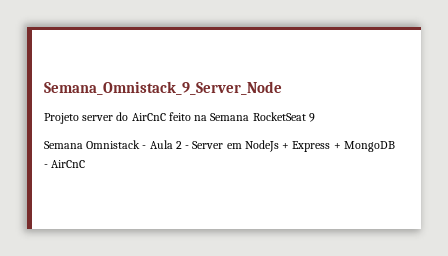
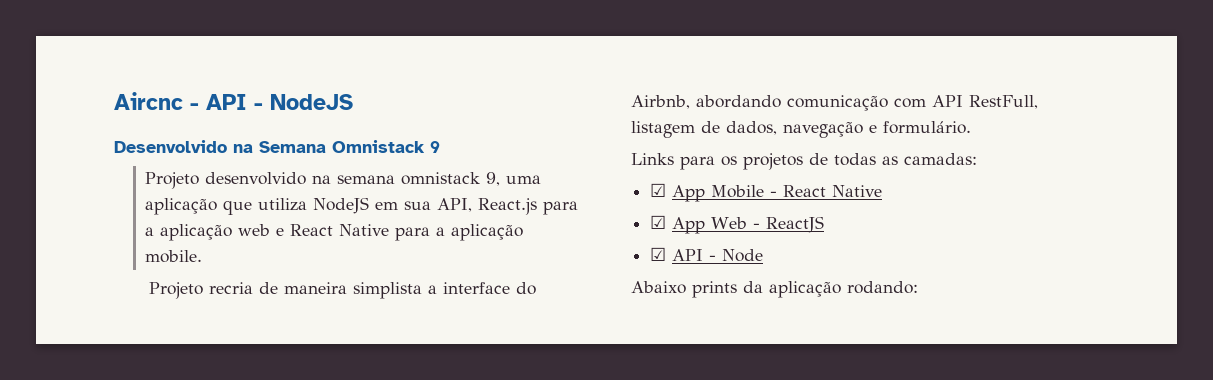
[44,81,282,95] [44,112,315,124] [44,140,395,152] [44,160,86,168] Semana_Omnistack_9_Server_Node // Projeto server do AirCnC feito na Semana RocketSeat 9 // Semana Omnistack - Aula 2 - Server em NodeJs + Express + MongoDB - AirCnC -> [114,92,353,110] [114,140,440,153] [145,172,542,189] [145,197,579,215] [145,224,524,241] [145,250,203,263] [149,282,537,299] [631,95,1038,111] [631,121,971,138] [631,153,977,170] [650,183,883,202] [650,215,825,234] [650,247,764,262] [631,281,918,298] Aircnc - API - NodeJS // Desenvolvido na Semana Omnistack 9 // Projeto desenvolvido na semana omnistack 9, uma aplicação que utiliza NodeJS em sua API, React.js para a aplicação web e React Native para a aplicação mobile. // Projeto recria de maneira simplista a interface do Airbnb, abordando comunicação com API RestFull, listagem de dados, navegação e formulário. // Links para os projetos de todas as camadas: // ☑ App Mobile - React Native // ☑ App Web - ReactJS // ☑ API - Node // Abaixo prints da aplicação rodando:

